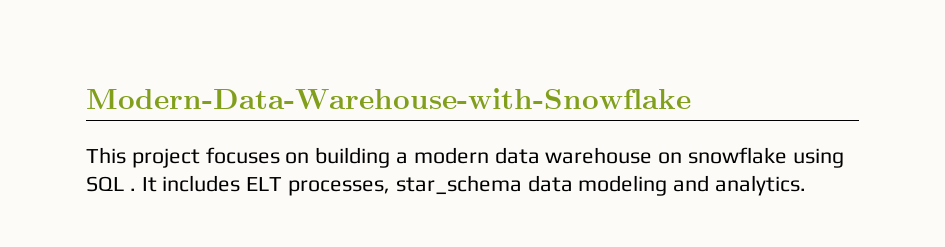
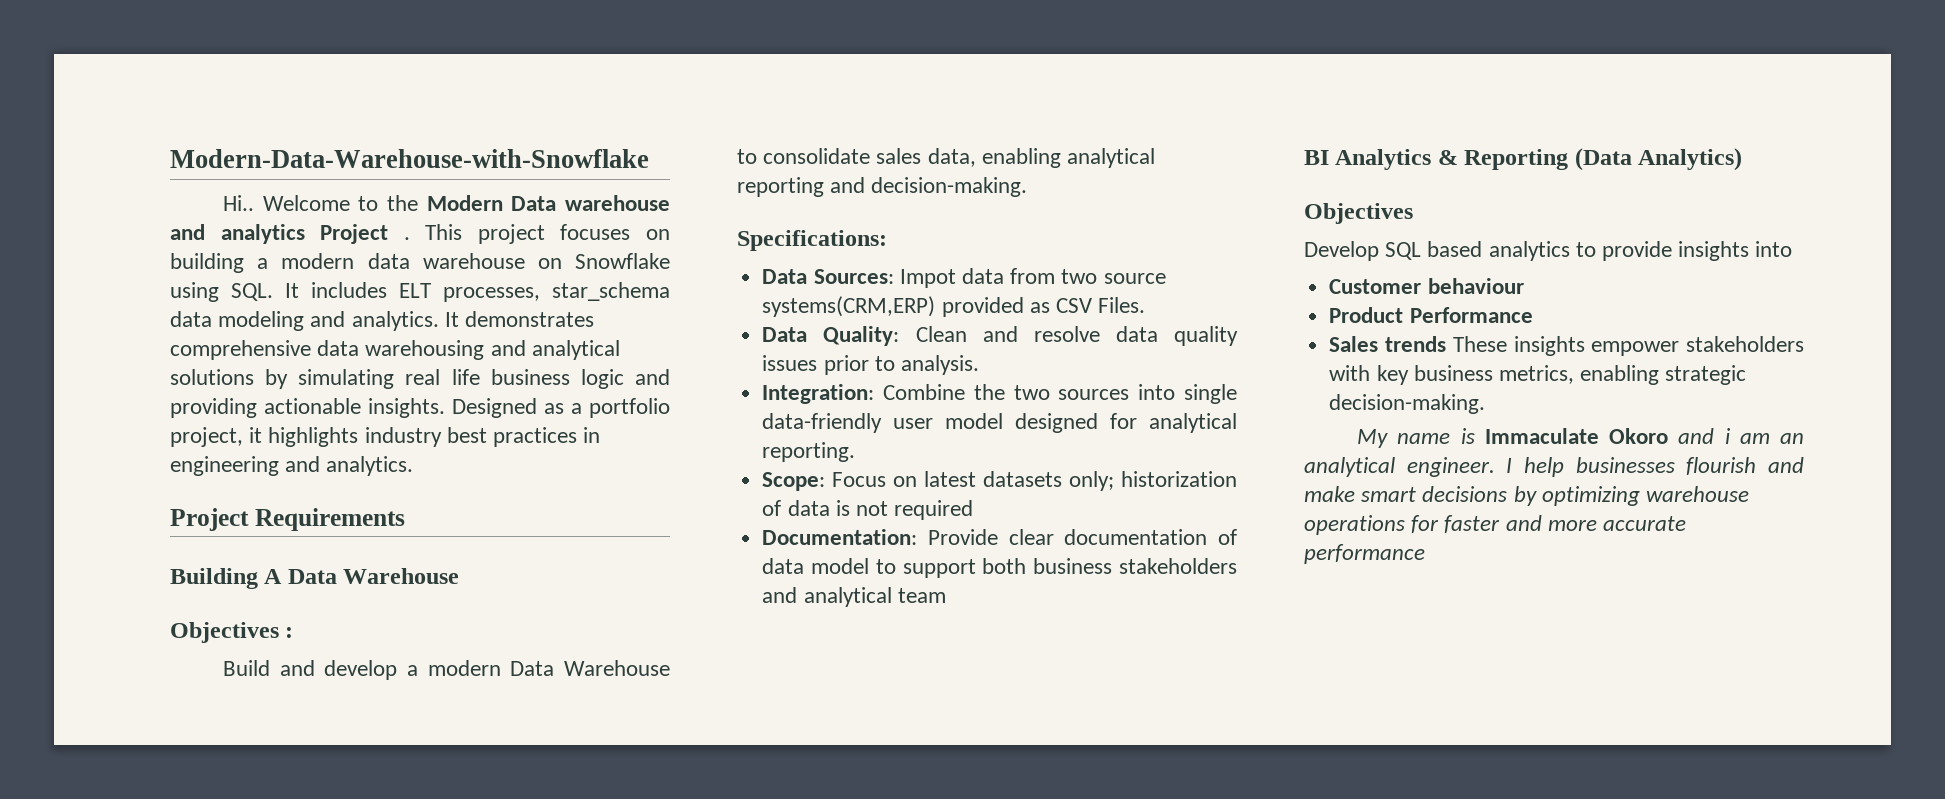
(691, 98) none -> [223,195,670,211] [170,224,410,244] Hi.. Welcome to the Modern Data warehouse and analytics Project .
[688,147,844,168] [86,176,136,192] snowflake using SQL . -> [575,253,670,269] [170,282,273,302] Snowflake using SQL.
(807, 185) none -> [444,311,595,327] [170,340,620,360] [170,369,670,389] [170,398,670,418] [170,427,601,447] [170,456,414,476] [170,508,405,531] [170,568,460,589] [170,622,294,643] [223,660,670,680] [737,148,1156,168] [737,177,1028,197] [737,230,887,251] [762,268,1166,288] [762,296,1146,317] [762,326,1238,346] [762,355,979,375] [762,384,1237,404] [762,413,1237,433] [762,442,856,462] [762,471,1237,491] [762,500,974,520] [762,529,1237,545] [762,558,1237,578] [762,587,946,607] [1304,148,1743,171] [1304,203,1413,224] [1304,241,1793,261] [1329,278,1524,294] [1329,307,1533,323] [1329,336,1804,356] [1329,365,1747,385] [1329,394,1486,414] [1357,428,1804,448] [1304,457,1804,477] [1304,486,1750,506] [1304,515,1687,535] [1304,544,1425,564] It demonstrates comprehensive data warehousing and analytical solutions by simulating real life business logic and providing actionable insights. Designed as a portfolio project, it highlights industry best practices in engineering and analytics. // Project Requirements // Building A Data Warehouse // Objectives : // Build and develop a modern Data Warehouse to consolidate sales data, enabling analytical reporting and decision-making. // Specifications: // Data Sources: Impot data from two source systems(CRM,ERP) provided as CSV Files. // Data Quality: Clean and resolve data quality issues prior to analysis. // Integration: Combine the two sources into single data-friendly user model designed for analytical reporting. // Scope: Focus on latest datasets only; historization of data is not required // Documentation: Provide clear documentation of data model to support both business stakeholders and analytical team // BI Analytics & Reporting (Data Analytics) // Objectives // Develop SQL based analytics to provide insights into // Customer behaviour // Product Performance // Sales trends These insights empower stakeholders with key business metrics, enabling strategic decision-making. // My name is Immaculate Okoro and i am an analytical engineer. I help businesses flourish and make smart decisions by optimizing warehouse operations for faster and more accurate performance

